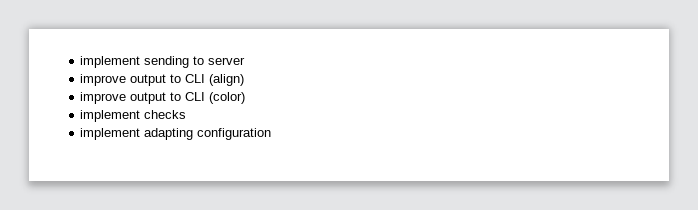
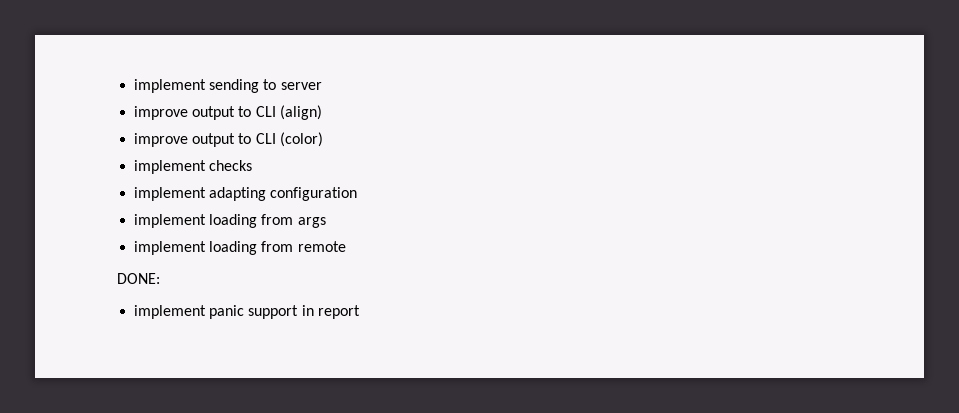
(272, 134) none -> [134,214,326,228] [134,241,346,255] [117,273,160,284] [134,305,360,319] // implement loading from args // implement loading from remote // DONE: // implement panic support in report

